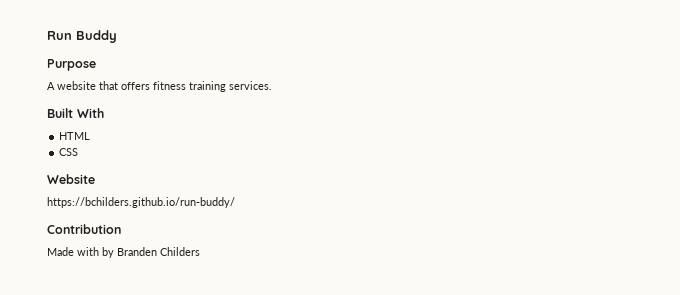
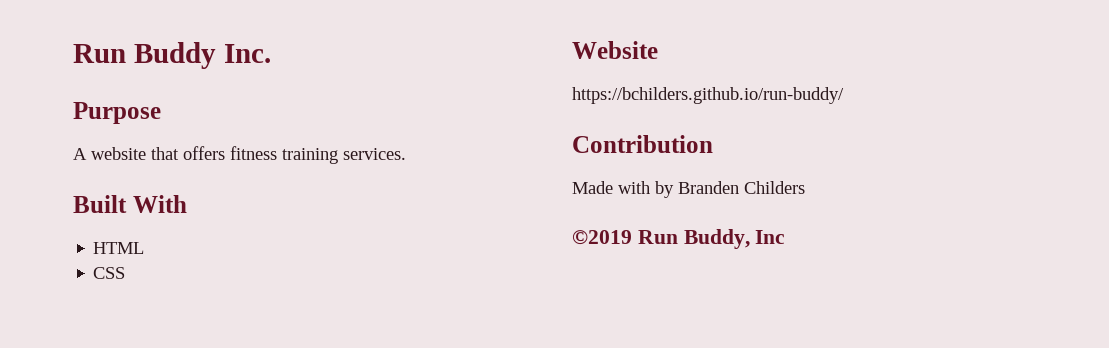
(117, 36) none -> [223,44,271,63] Inc.
(200, 251) none -> [572,229,786,249] // ©2019 Run Buddy, Inc

